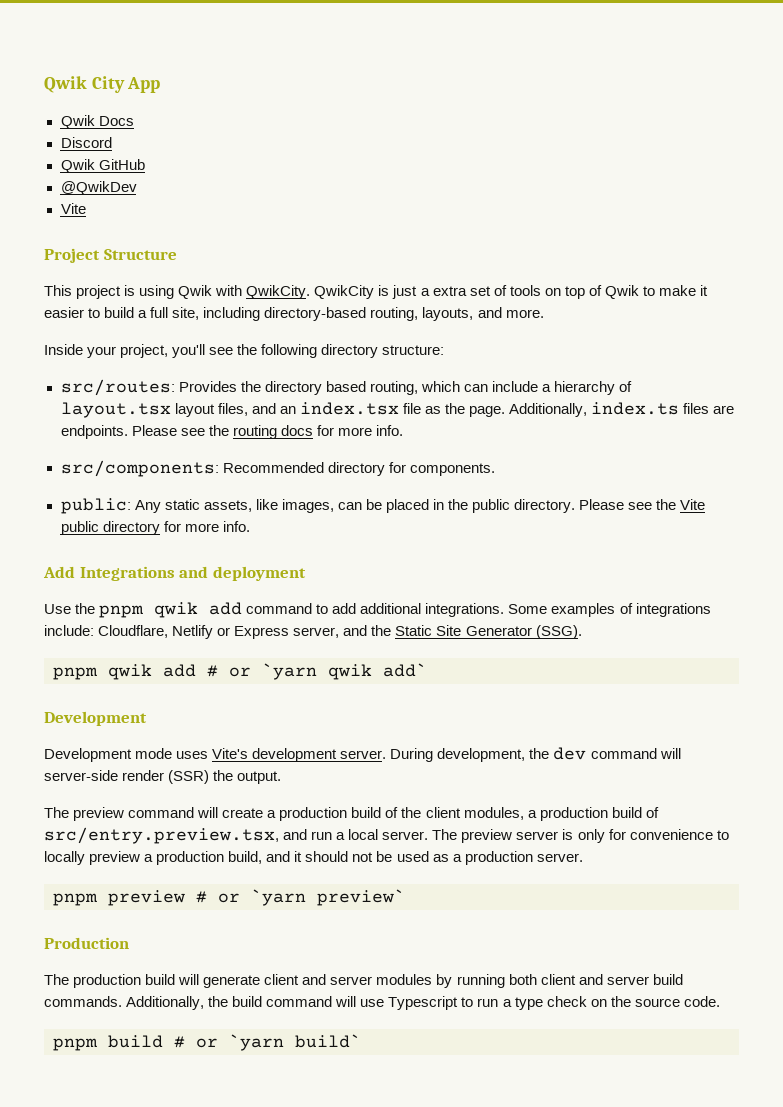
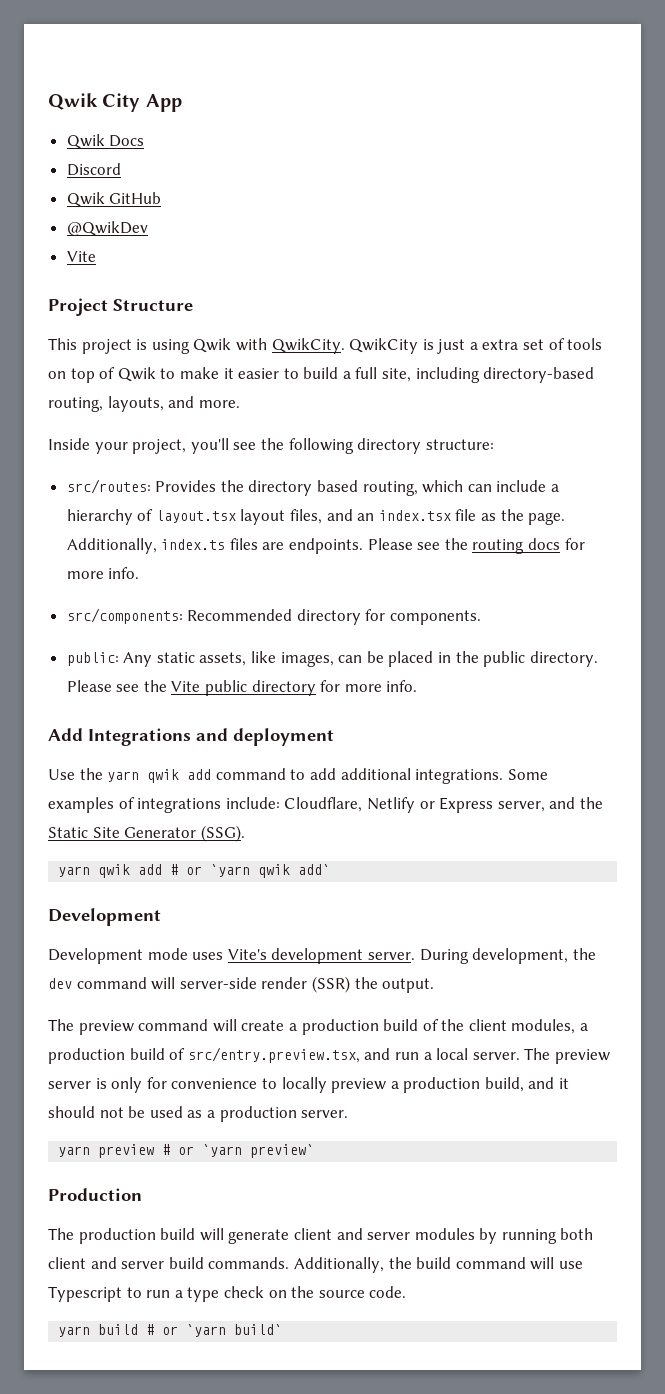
[99,605,145,618] pnpm -> [107,771,140,782] yarn
[53,667,98,680] pnpm -> [58,866,91,877] yarn
[53,893,98,906] pnpm -> [58,1146,91,1157] yarn
[53,1038,98,1051] pnpm -> [58,1326,91,1337] yarn

